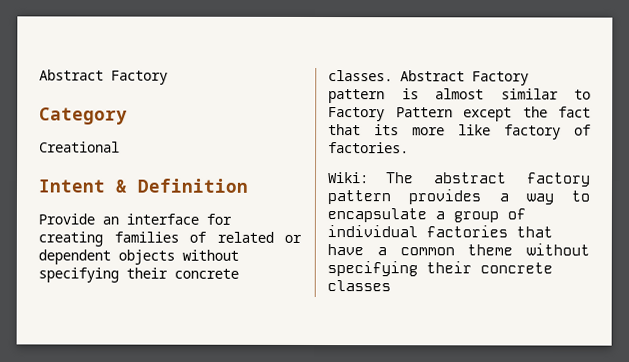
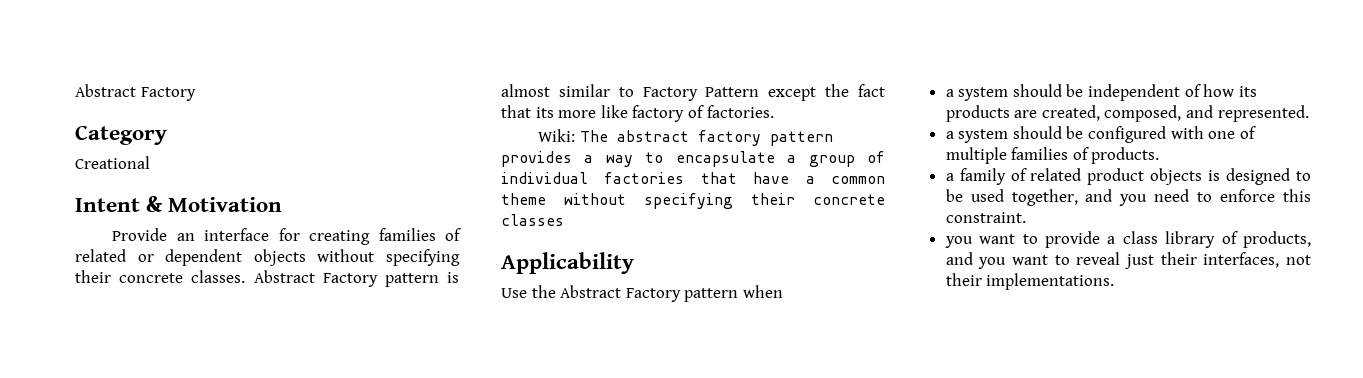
[137,178,249,193] Definition -> [168,197,283,212] Motivation
(391, 286) none -> [501,252,634,274] [501,285,783,302] [945,84,1257,101] [945,105,1309,122] [945,126,1256,143] [945,147,1160,164] [945,168,1311,185] [945,189,1311,206] [945,212,1026,223] [944,231,1311,248] [945,252,1311,269] [945,273,1115,290] // Applicability // Use the Abstract Factory pattern when // a system should be independent of how its products are created, composed, and represented. // a system should be configured with one of multiple families of products. // a family of related product objects is designed to be used together, and you need to enforce this constraint. // you want to provide a class library of products, and you want to reveal just their interfaces, not their implementations.

